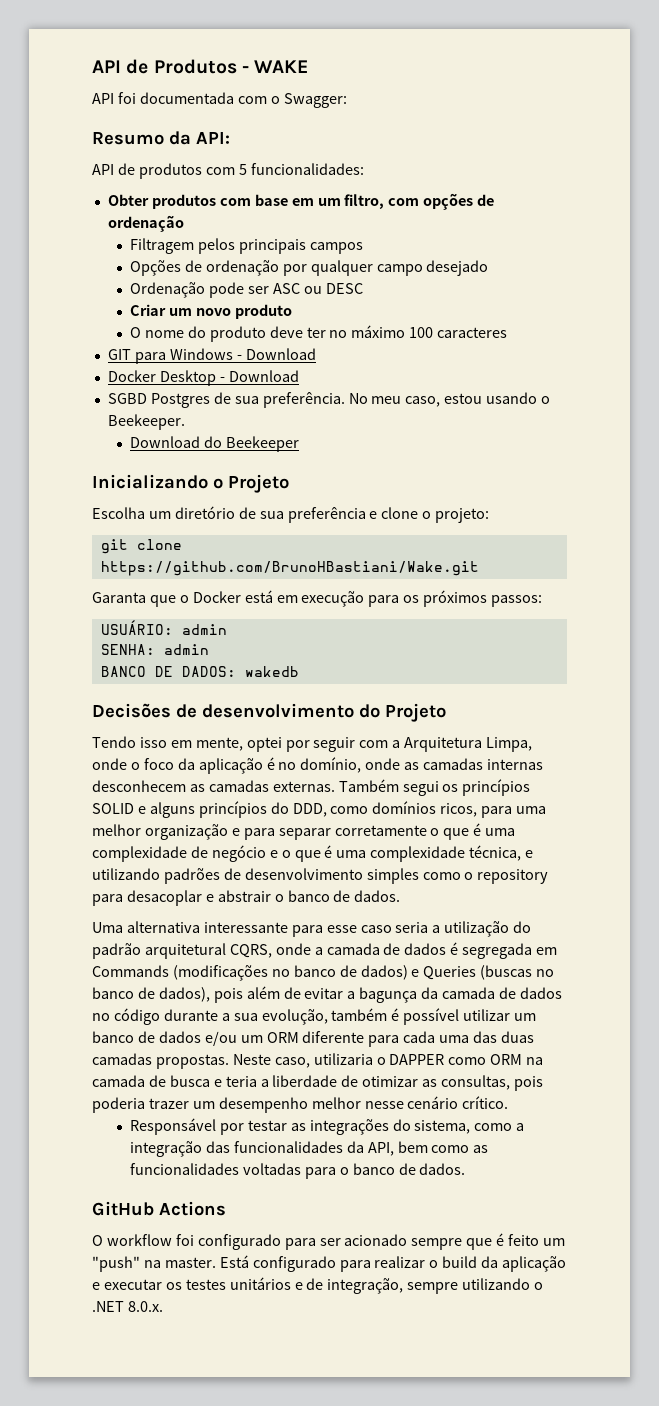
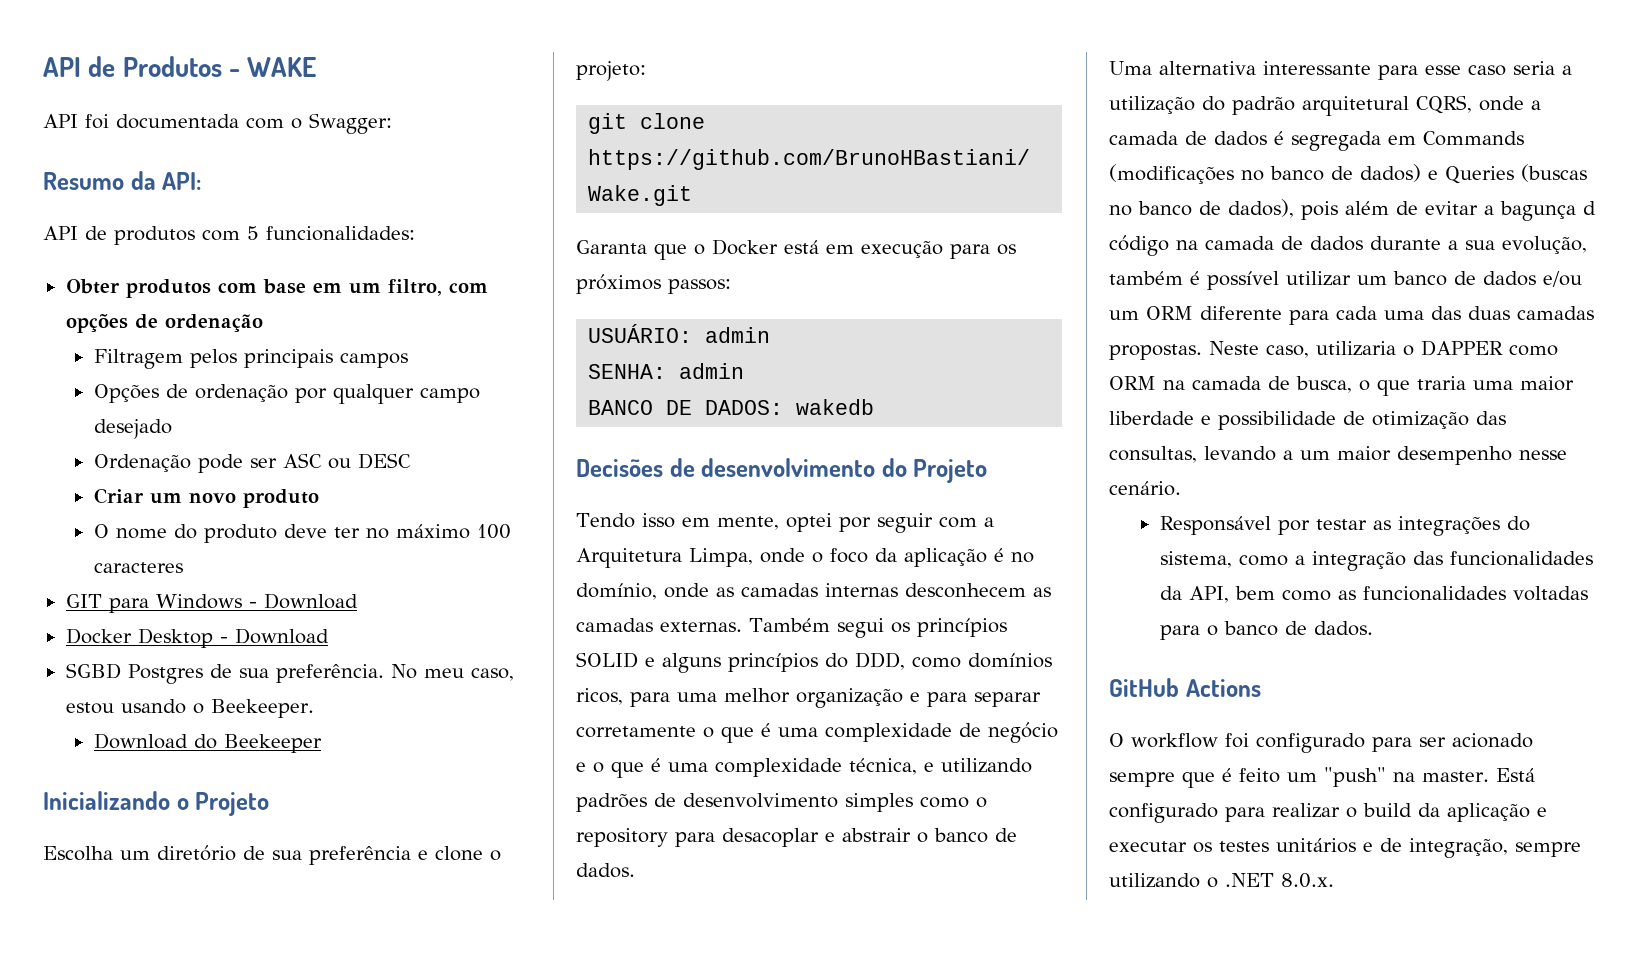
[421,987,562,999] [92,1008,160,1025] da camada de dados no código -> [1583,201,1596,215] [1109,235,1363,256] d código na camada de dados
[169,1075,544,1091] [92,1096,509,1113] busca e teria a liberdade de otimizar as consultas, pois poderia trazer um desempenho melhor nesse cenário crítico. -> [1296,376,1574,396] [1109,411,1506,430] [1109,446,1567,465] [1109,481,1181,496] busca, o que traria uma maior liberdade e possibilidade de otimização das consultas, levando a um maior desempenho nesse cenário.

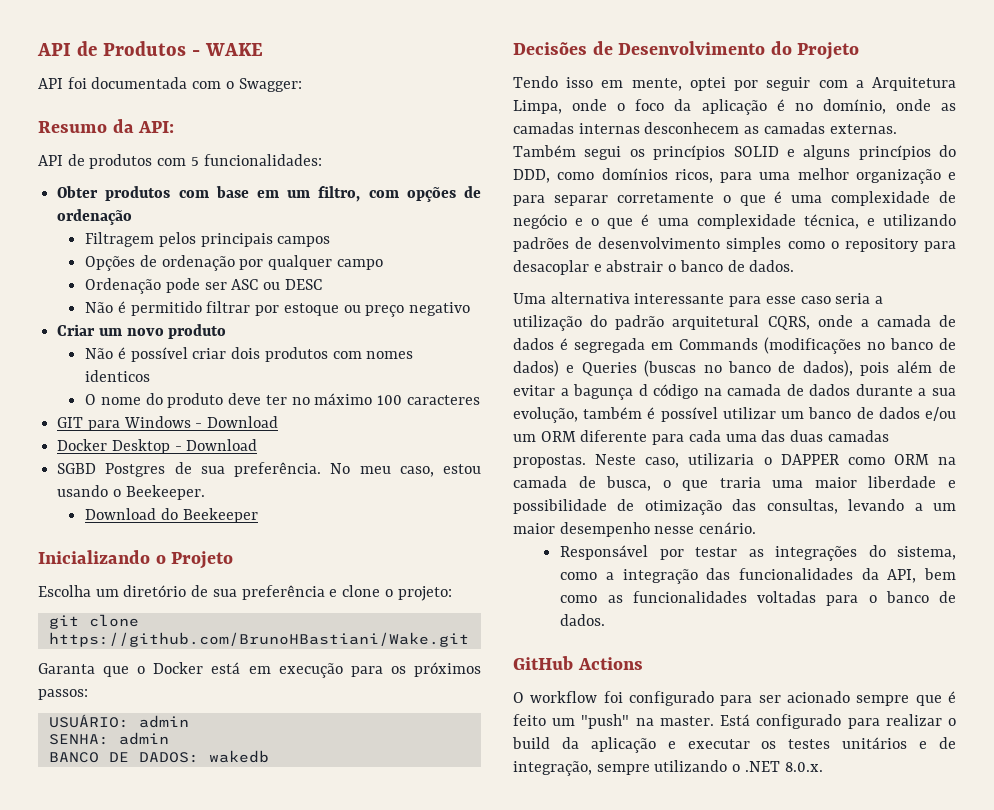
[93,419,172,439] desejado -> (383, 264) none
[93,488,319,508] Criar um novo produto -> [85,301,471,317] [57,324,227,339] [85,347,414,362] [85,370,151,382] Não é permitido filtrar por estoque ou preço negativo // Criar um novo produto // Não é possível criar dois produtos com nomes identicos
[701,458,876,477] desenvolvimento -> [618,41,766,55] Desenvolvimento

